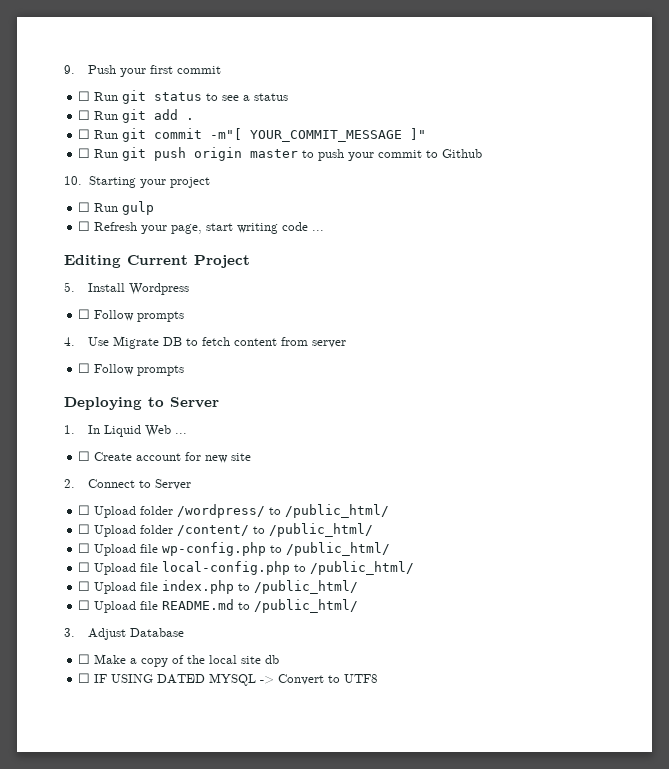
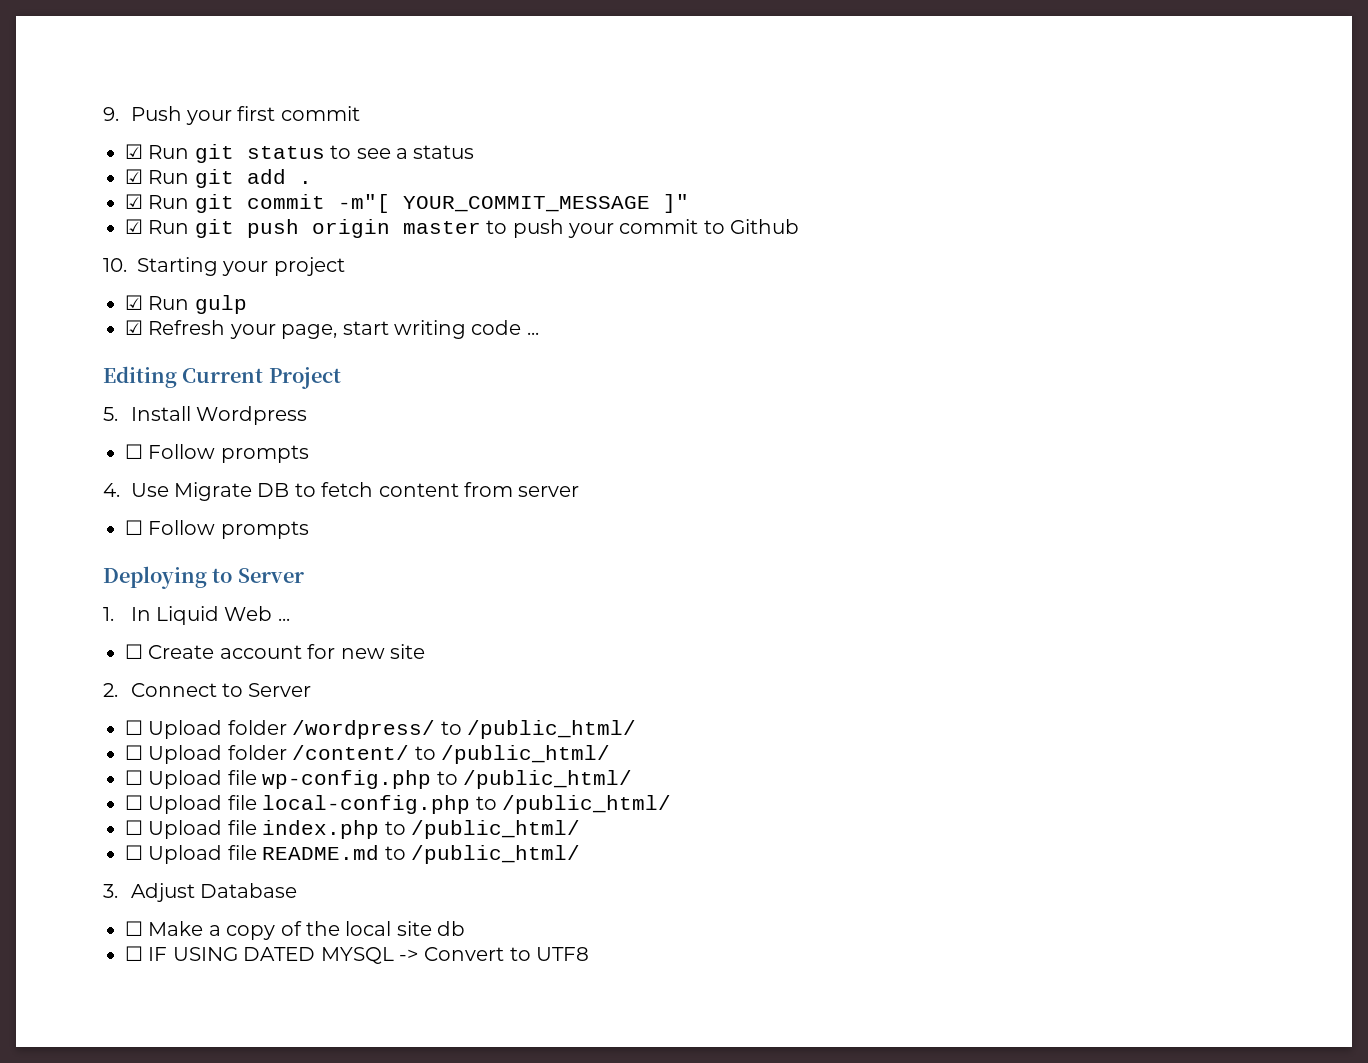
[78,91,91,101] ☐ -> [125,144,143,159] ☑
[78,110,91,120] ☐ -> [125,169,143,184] ☑
[78,129,91,139] ☐ -> [125,194,143,209] ☑
[78,148,91,158] ☐ -> [125,219,143,234] ☑
[78,202,91,212] ☐ -> [125,295,143,310] ☑
[78,221,91,231] ☐ -> [125,320,143,335] ☑

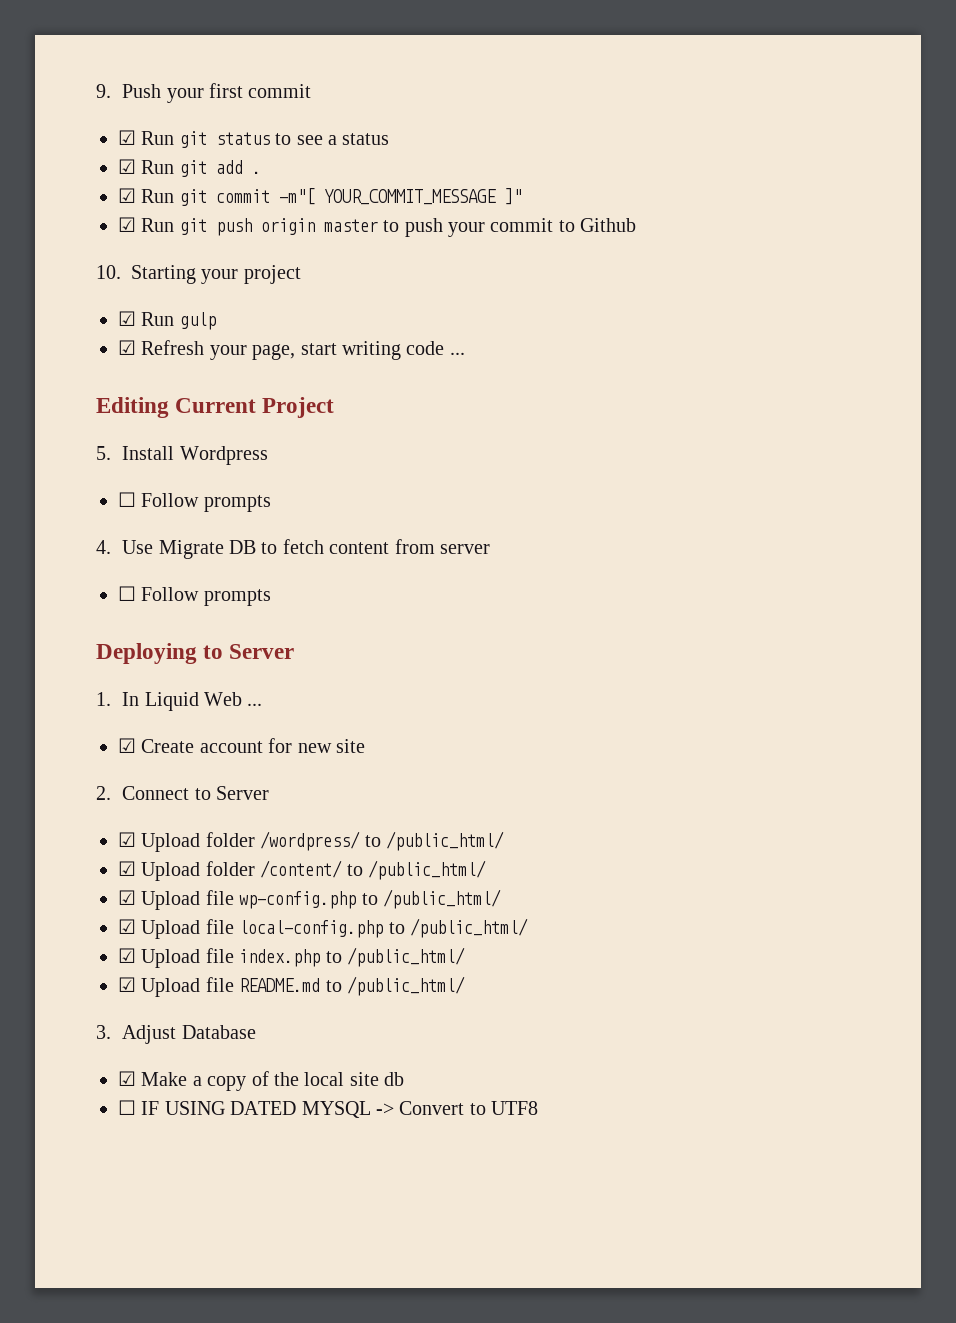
[125,644,143,659] ☐ -> [118,738,136,753] ☑
[125,720,143,735] ☐ -> [118,832,136,847] ☑
[125,745,143,760] ☐ -> [118,861,136,876] ☑
[125,770,143,785] ☐ -> [118,890,136,905] ☑
[125,795,143,810] ☐ -> [118,919,136,934] ☑
[125,820,143,835] ☐ -> [118,948,136,963] ☑
[125,845,143,860] ☐ -> [118,977,136,992] ☑
[125,921,143,936] ☐ -> [118,1071,136,1086] ☑

